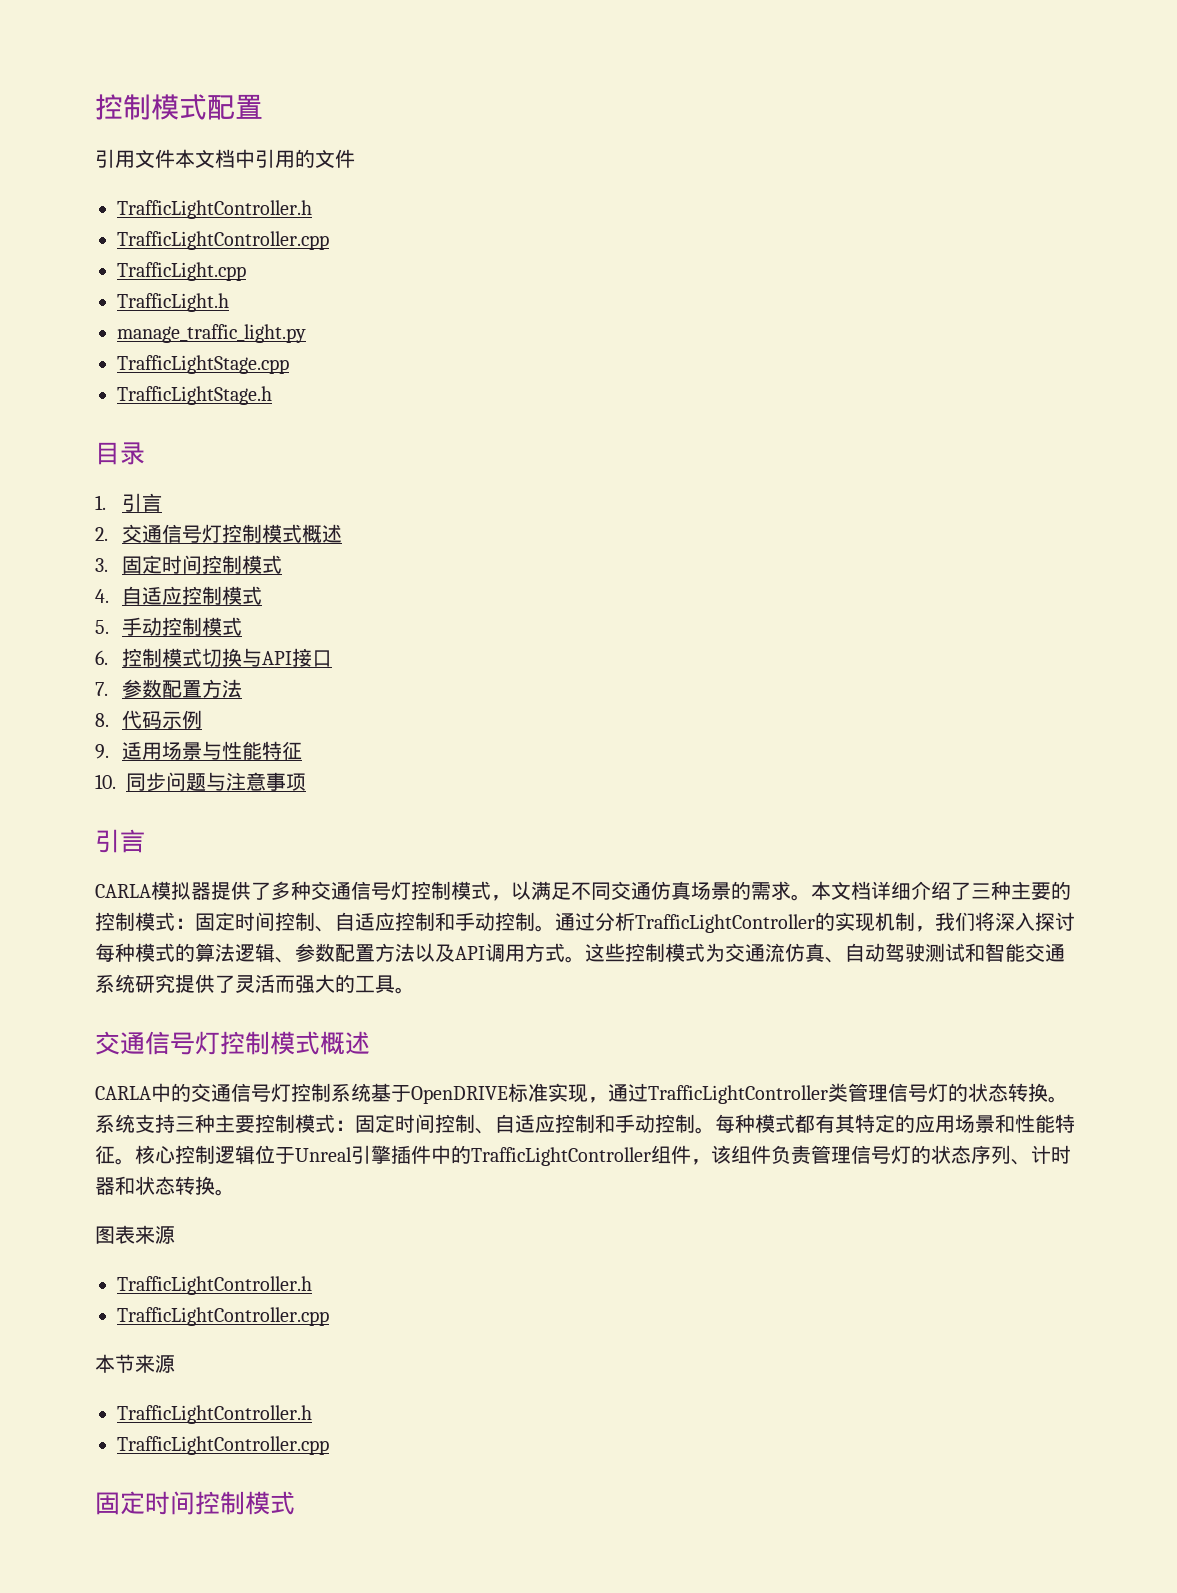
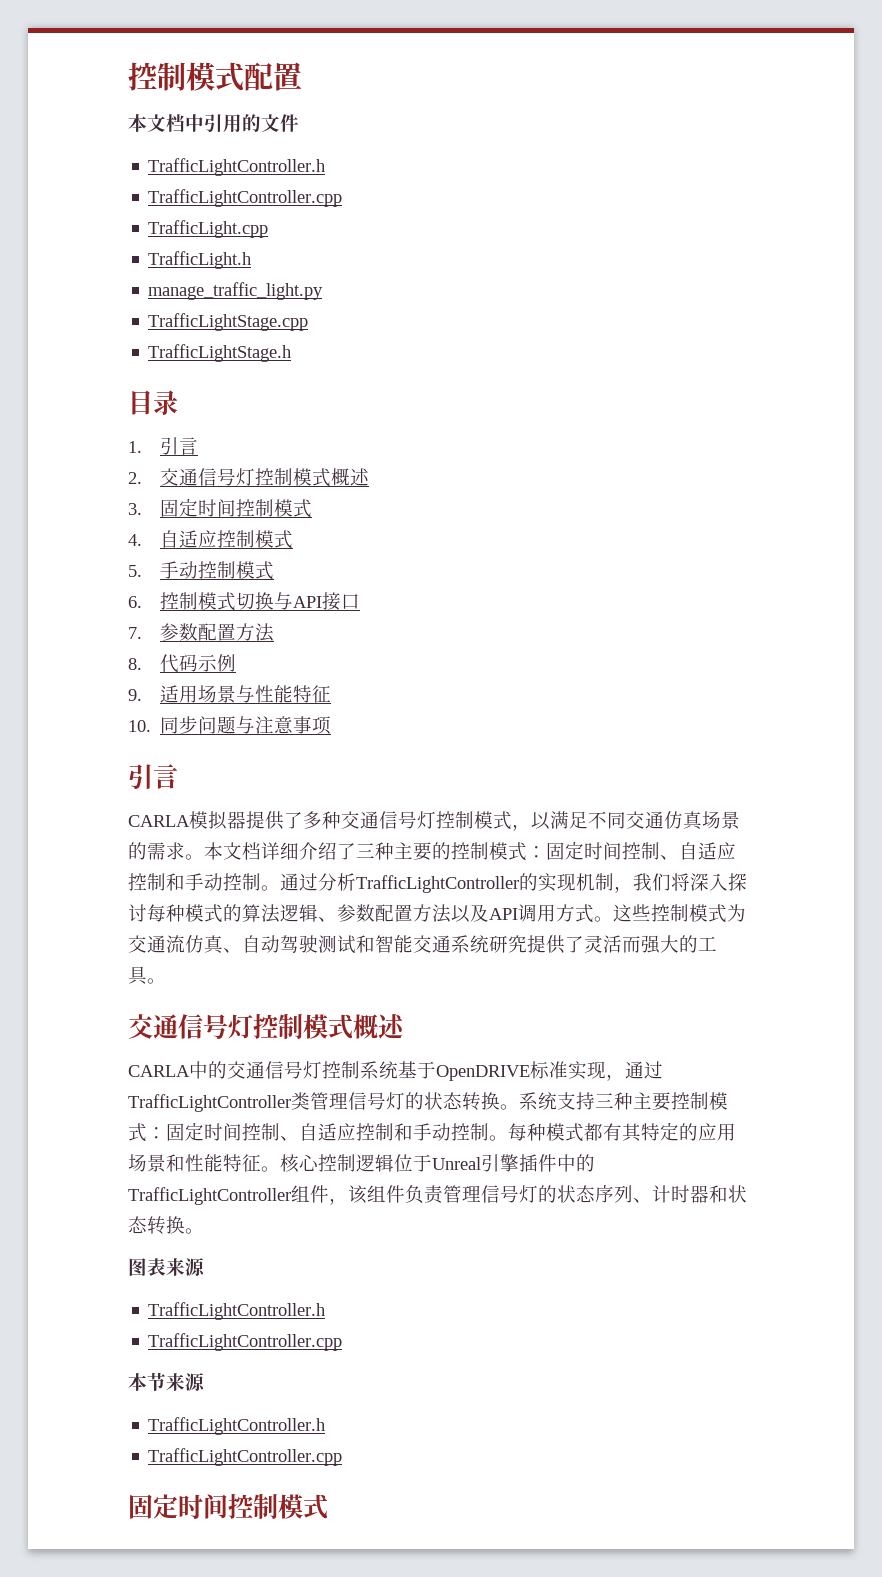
[95,149,175,168] 引用文件 -> (302, 76) none

